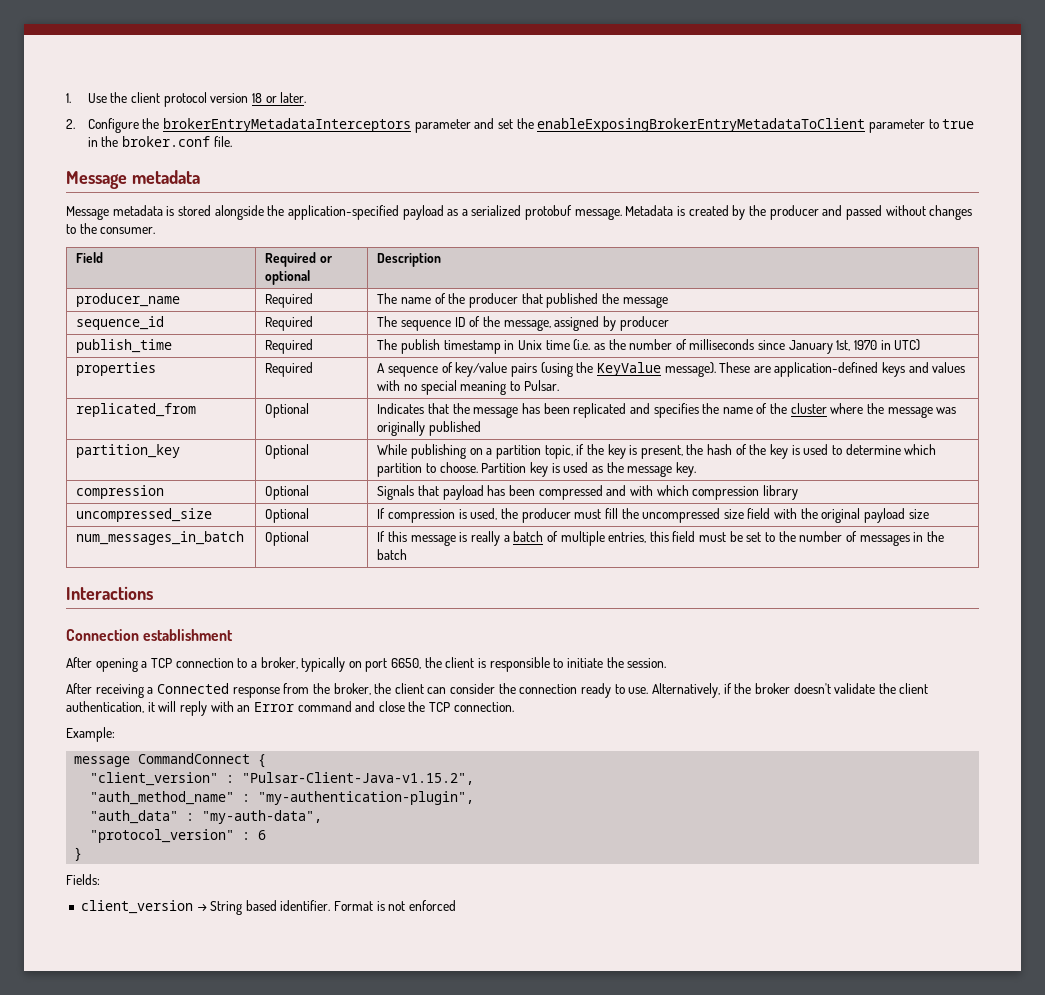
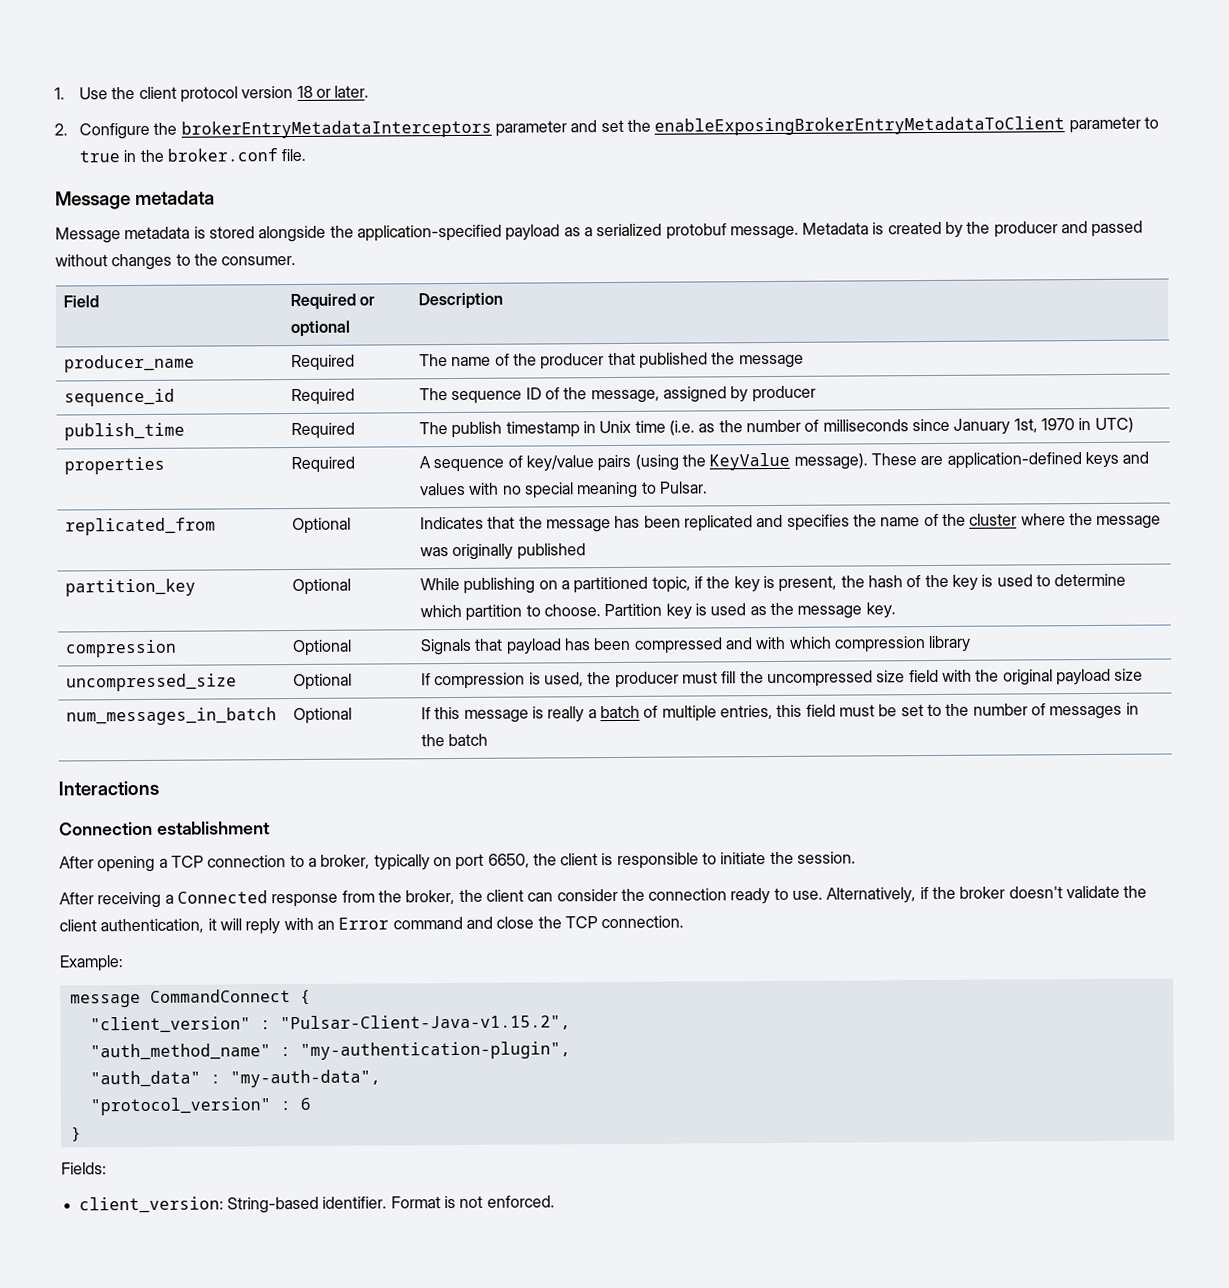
[495,445,541,459] partition -> [573,576,649,594] partitioned
[80,900,277,915] client_version → String based -> [78,1196,319,1214] client_version: String-based
[408,900,456,911] enforced -> [486,1195,555,1208] enforced.

